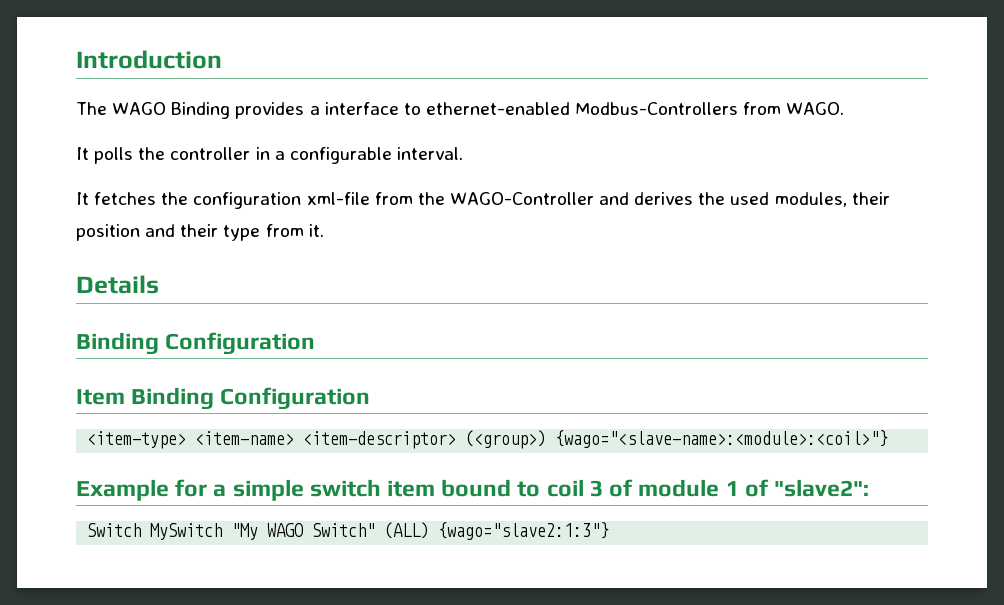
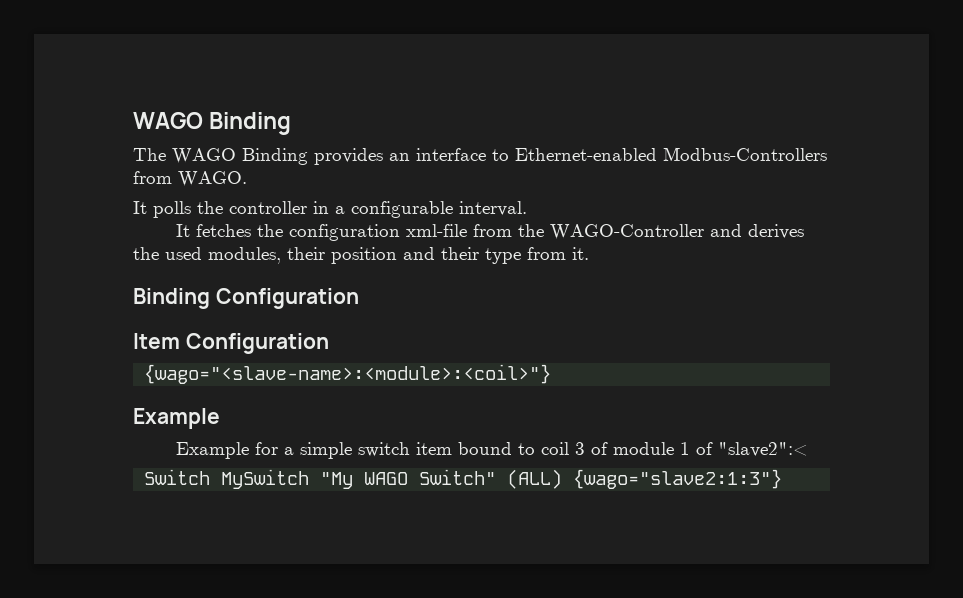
[76,50,222,69] Introduction -> [133,112,292,135] WAGO Binding
[309,106,320,115] a -> [389,153,410,161] an
[425,102,570,115] ethernet-enabled -> [515,148,657,161] Ethernet-enabled
[76,275,159,294] // Details -> (589, 253) none
[131,387,371,410] [87,430,547,449] Binding Configuration // <item-type> <item-name> <item-descriptor> (<group>) -> [185,333,329,354] Configuration //
(169, 490) none -> [175,442,249,459] // Example
[773,479,869,497] "slave2": -> [717,442,808,457] "slave2":<

